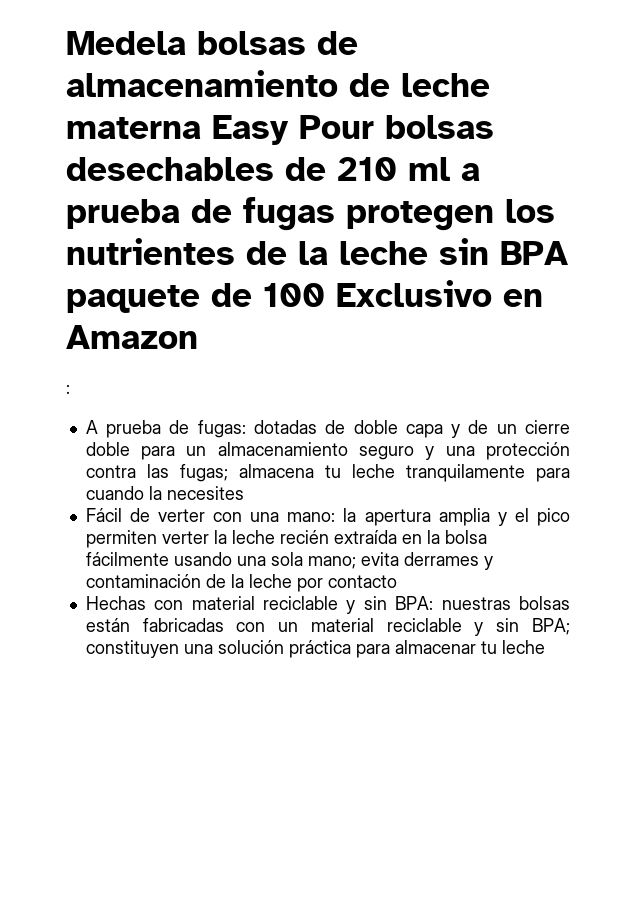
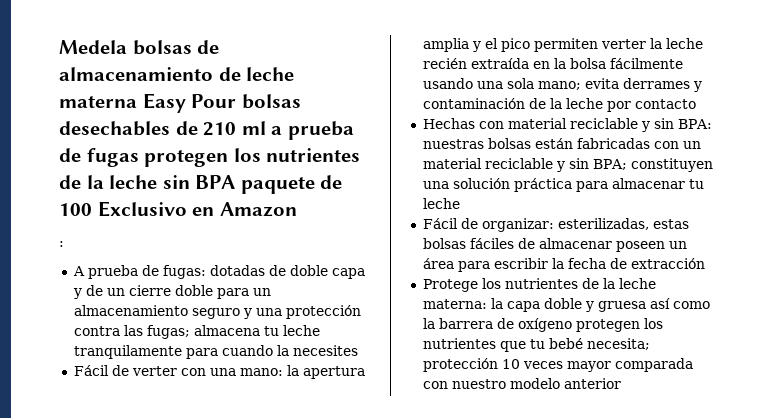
(545, 647) none -> [422,218,689,232] [422,238,687,252] [422,258,705,272] [422,278,656,292] [422,298,710,312] [422,318,663,332] [422,338,650,352] [422,358,693,372] [422,378,621,389] // Fácil de organizar: esterilizadas, estas bolsas fáciles de almacenar poseen un área para escribir la fecha de extracción // Protege los nutrientes de la leche materna: la capa doble y gruesa así como la barrera de oxígeno protegen los nutrientes que tu bebé necesita; protección 10 veces mayor comparada con nuestro modelo anterior

